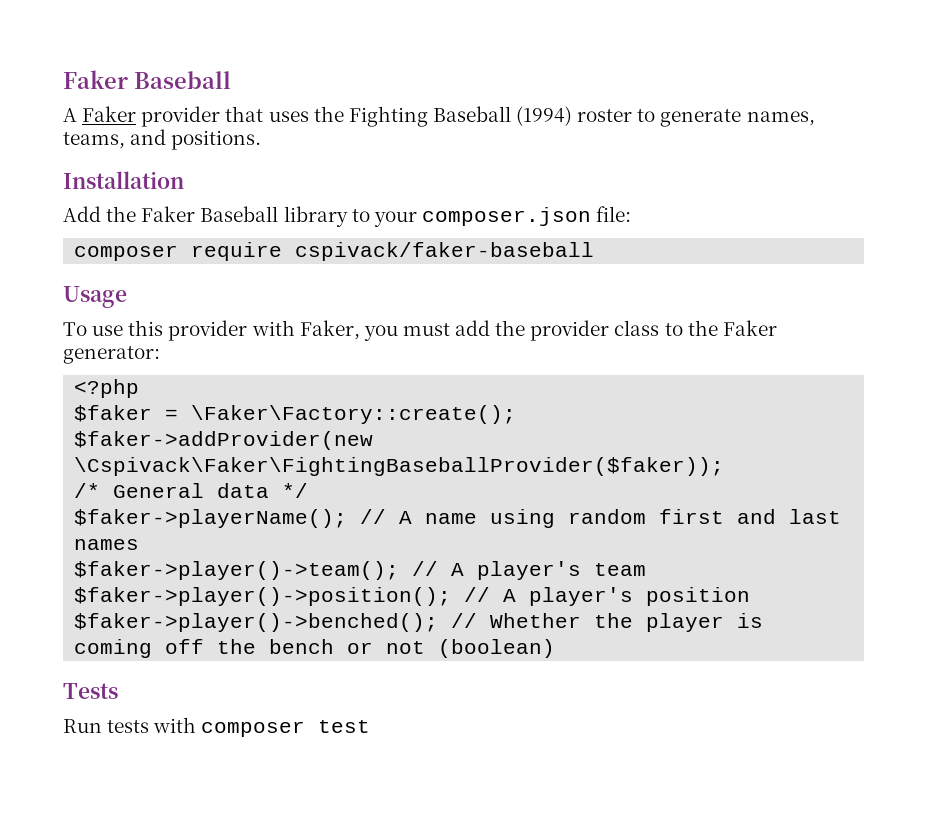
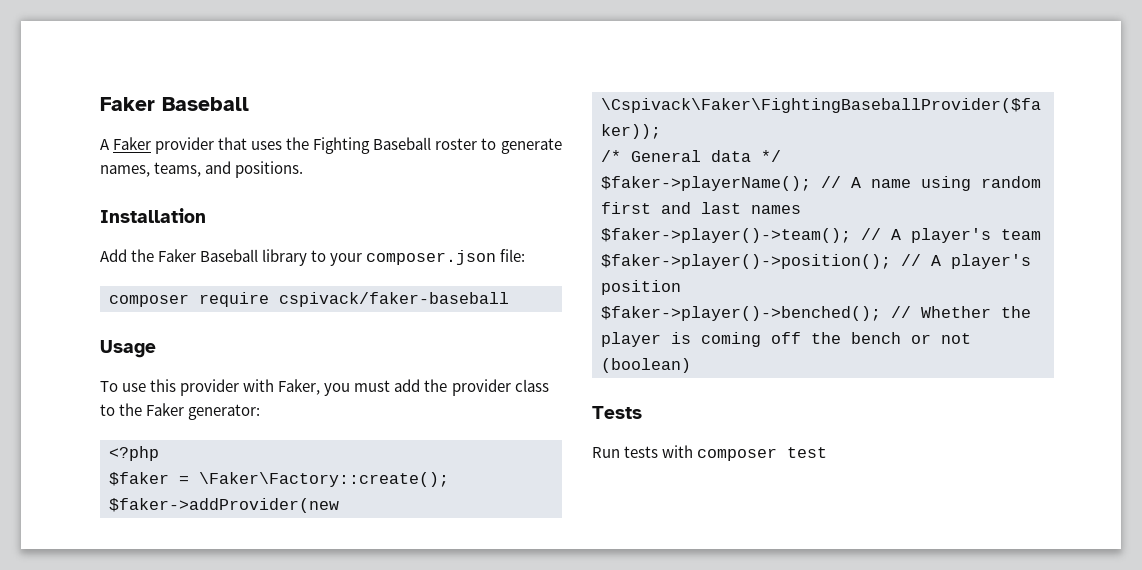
[516,106,573,126] (1994) -> (432, 143) none

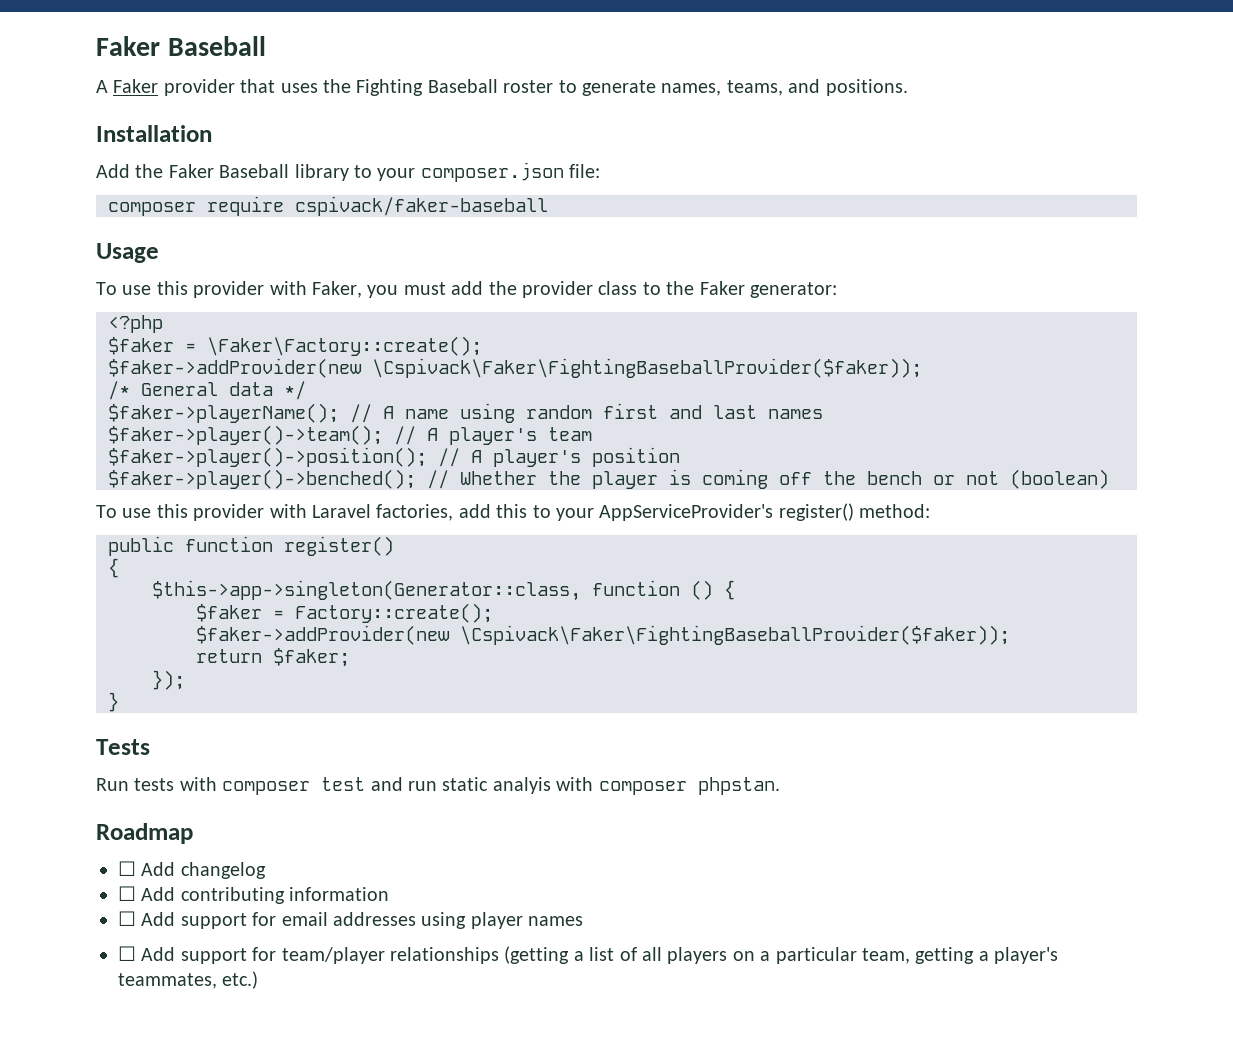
(691, 365) none -> [96,503,931,521] [108,536,394,556] [108,558,119,578] [152,580,735,601] [196,603,493,623] [196,625,1010,645] [196,648,350,667] [152,670,185,690] [108,692,119,712] // To use this provider with Laravel factories, add this to your AppServiceProvider's register() method: // public function register() // { // $this->app->singleton(Generator::class, function () { // $faker = Factory::create(); // $faker->addProvider(new \Cspivack\Faker\FightingBaseballProvider($faker)); // return $faker; // }); // }
(828, 452) none -> [370,777,780,795] [96,823,193,844] [118,861,266,879] [118,886,390,904] [118,911,584,929] [118,946,1059,964] [118,971,259,989] and run static analyis with composer phpstan. // Roadmap // ☐ Add changelog // ☐ Add contributing information // ☐ Add support for email addresses using player names // ☐ Add support for team/player relationships (getting a list of all players on a particular team, getting a player's teammates, etc.)

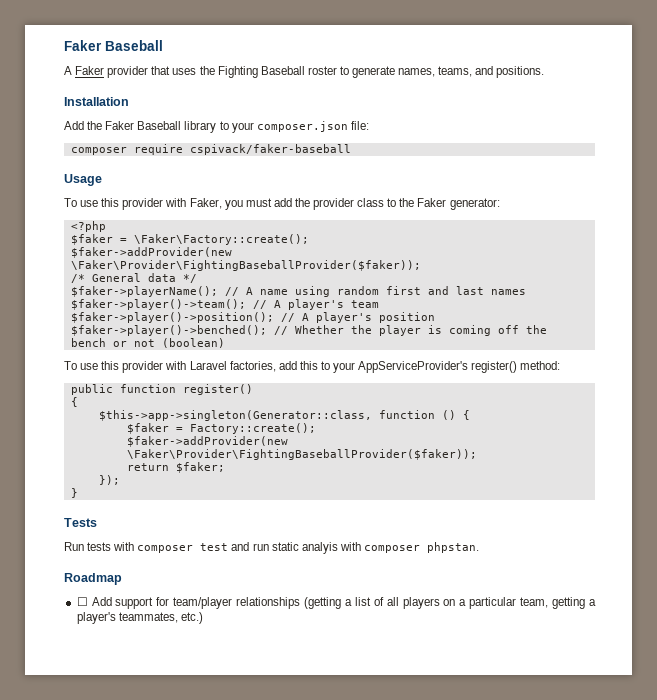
[372,358,922,378] \Cspivack\Faker\FightingBaseballProvider($faker)); -> [70,260,421,271] \Faker\Provider\FightingBaseballProvider($faker));
[460,625,1010,645] \Cspivack\Faker\FightingBaseballProvider($faker)); -> [126,449,477,460] \Faker\Provider\FightingBaseballProvider($faker));
[118,861,266,879] [118,886,390,904] [118,911,584,929] // ☐ Add changelog // ☐ Add contributing information // ☐ Add support for email addresses using player names -> (122, 579) none

